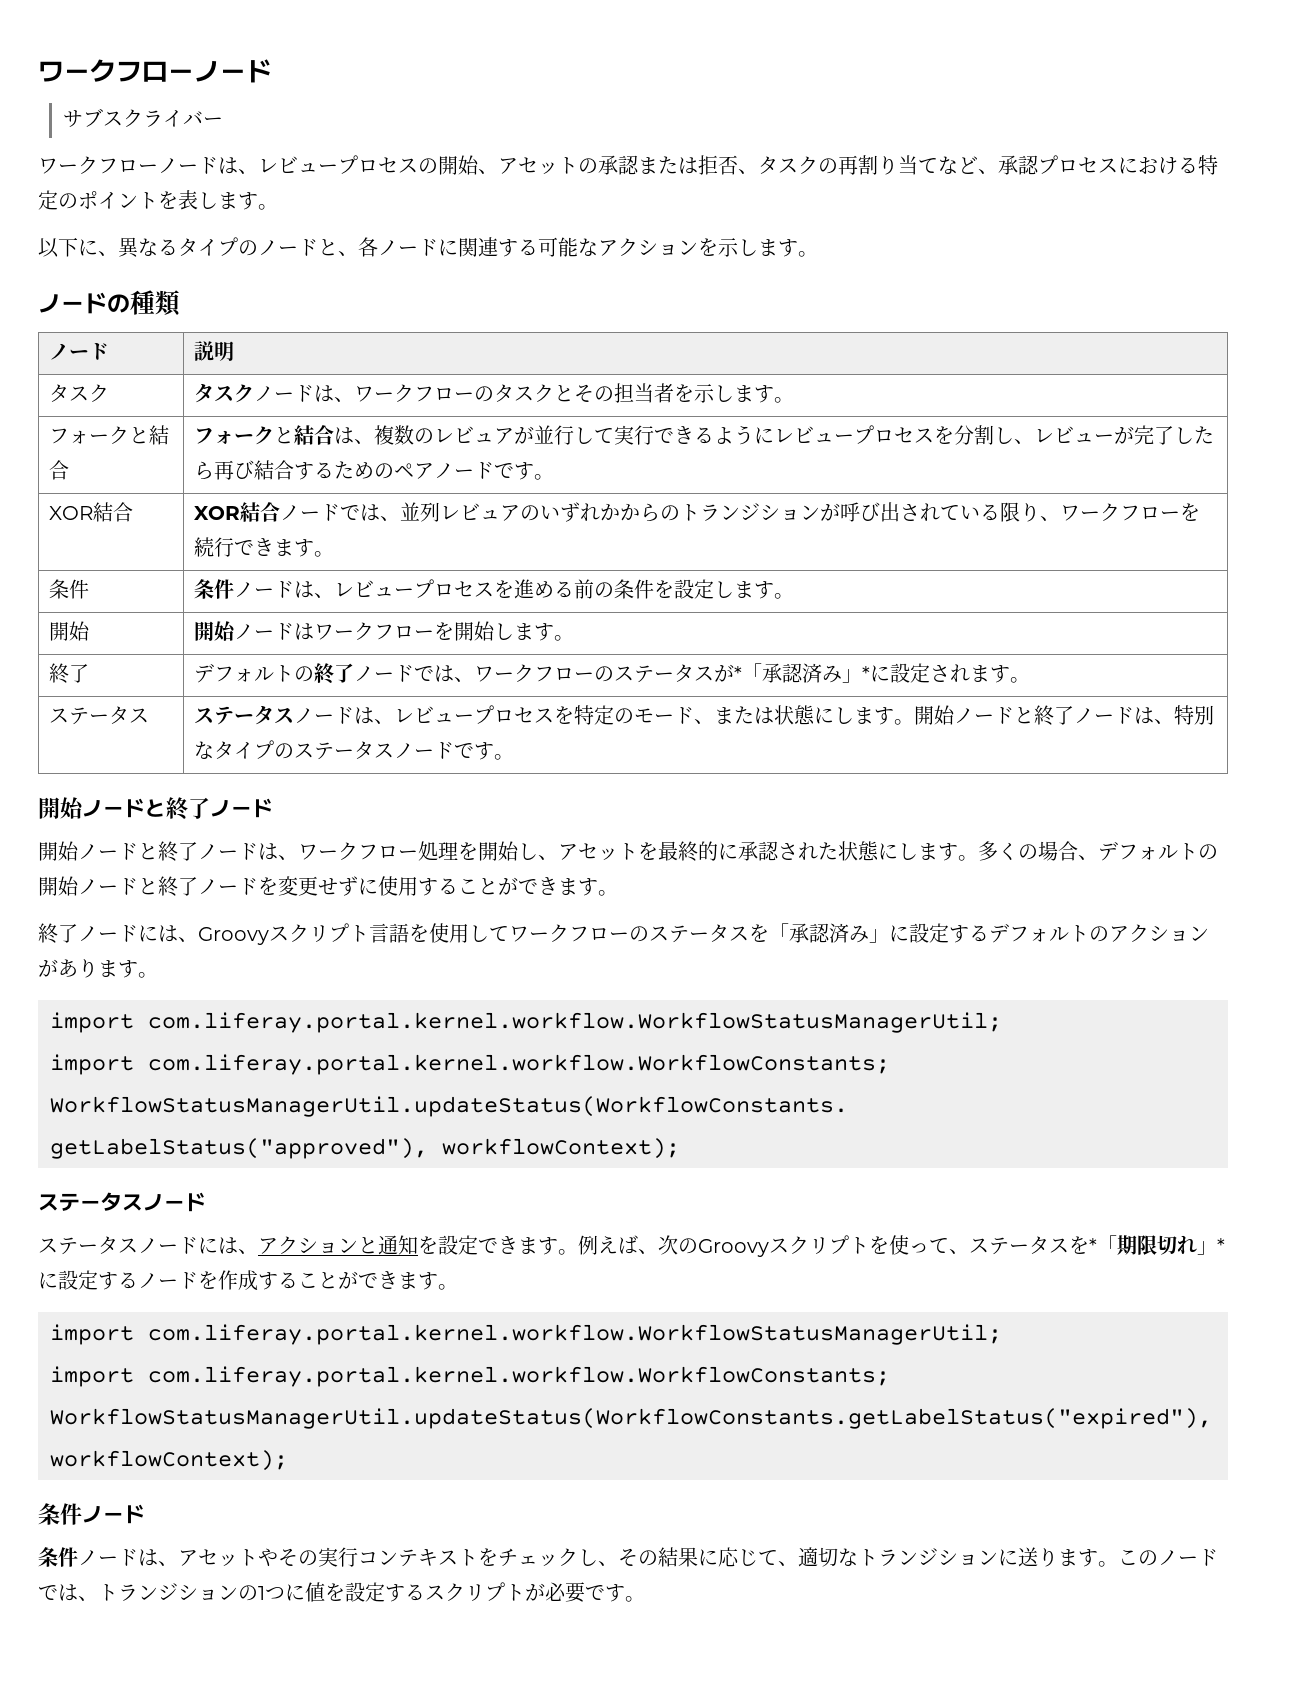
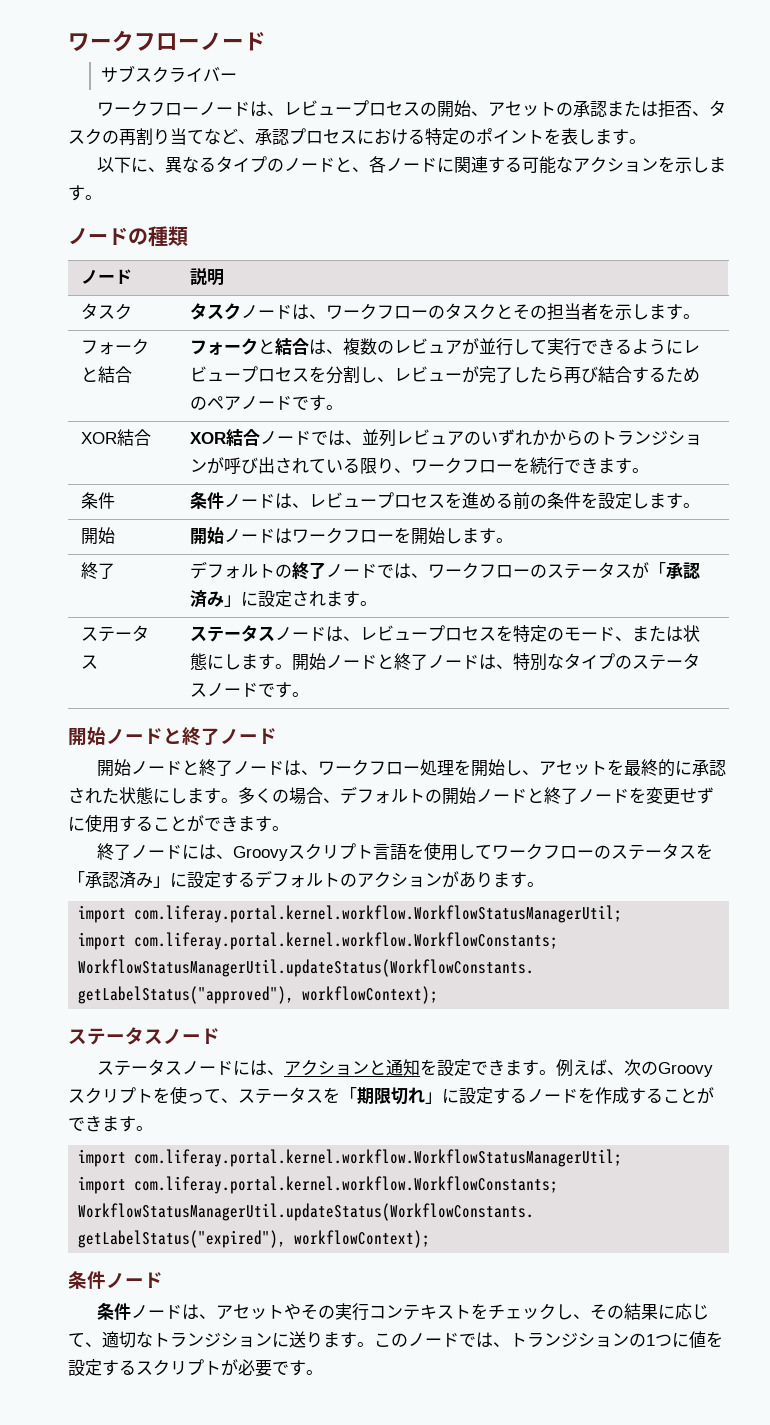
[733,663,870,683] *「承認済み」* -> [648,562,700,579] [189,590,241,608] 「承認済み」
[1089,1238,1097,1253] * -> (340, 1095) none
[1217,1238,1225,1253] * -> (442, 1098) none

